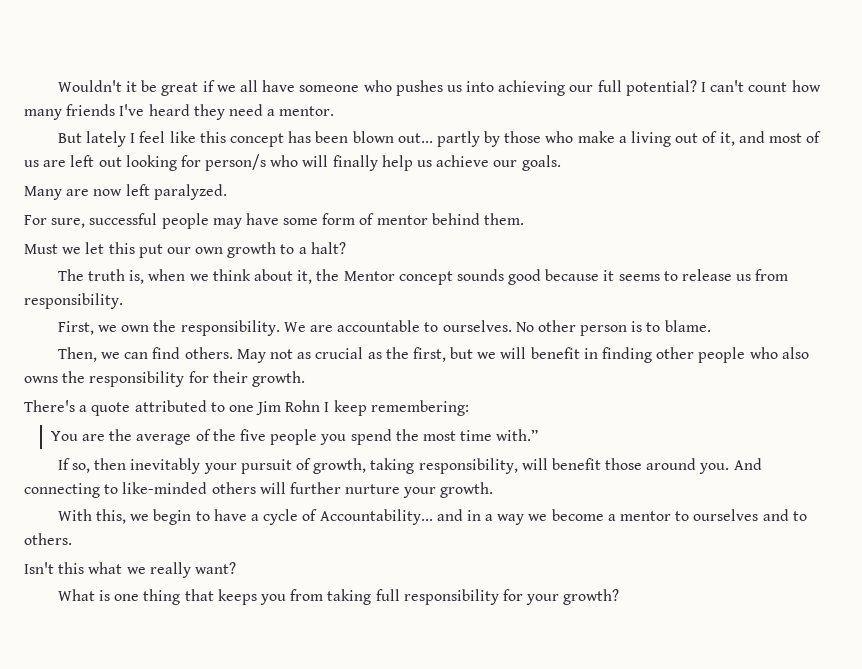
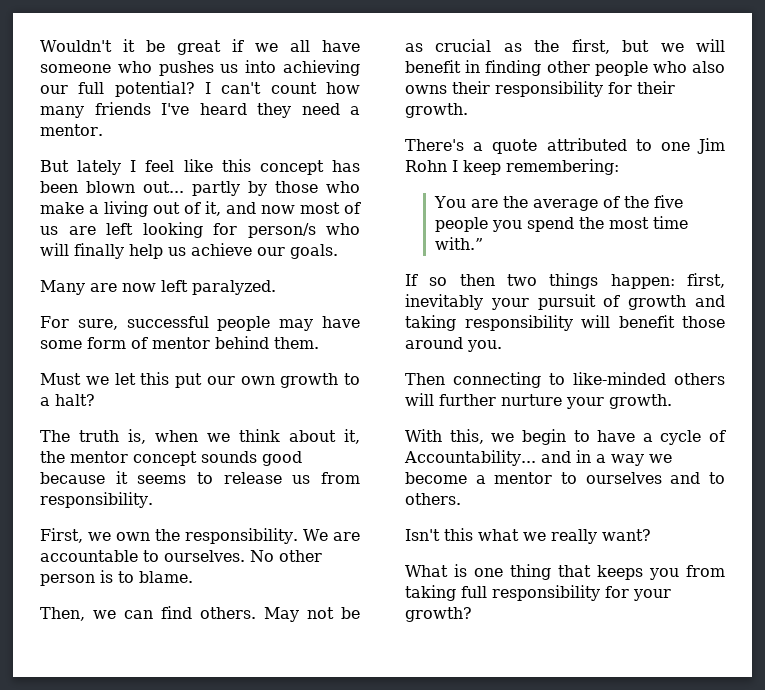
(765, 137) none -> [261,205,295,214] now
[98,157,122,167] out -> (133, 229) none
[343,271,395,281] Mentor -> [70,451,128,463] mentor
(293, 354) none -> [341,607,360,619] be
[62,371,86,383] the -> [452,81,490,94] their
[72,458,518,474] so, then inevitably your pursuit of growth, taking responsibility, -> [429,273,725,289] [405,294,725,310] [405,315,573,331] so then two things happen: first, inevitably your pursuit of growth and taking responsibility
[733,458,762,470] And -> [405,373,445,385] // Then

